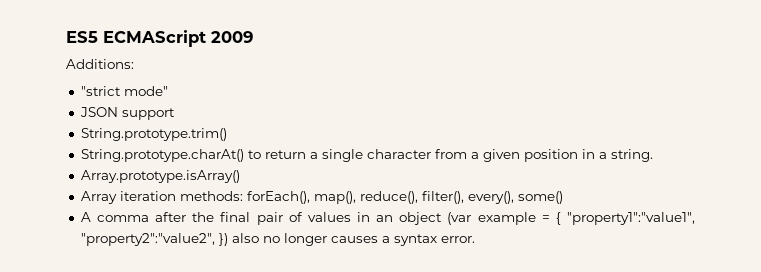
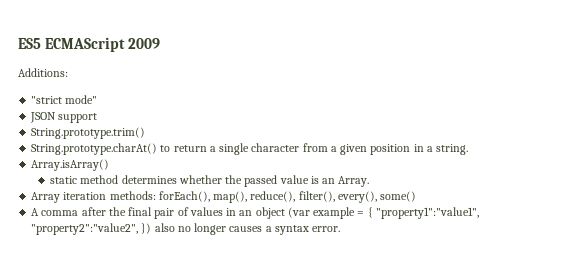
[80,170,240,183] Array.prototype.isArray() -> [31,159,110,171] [50,175,370,187] Array.isArray() // static method determines whether the passed value is an Array.

